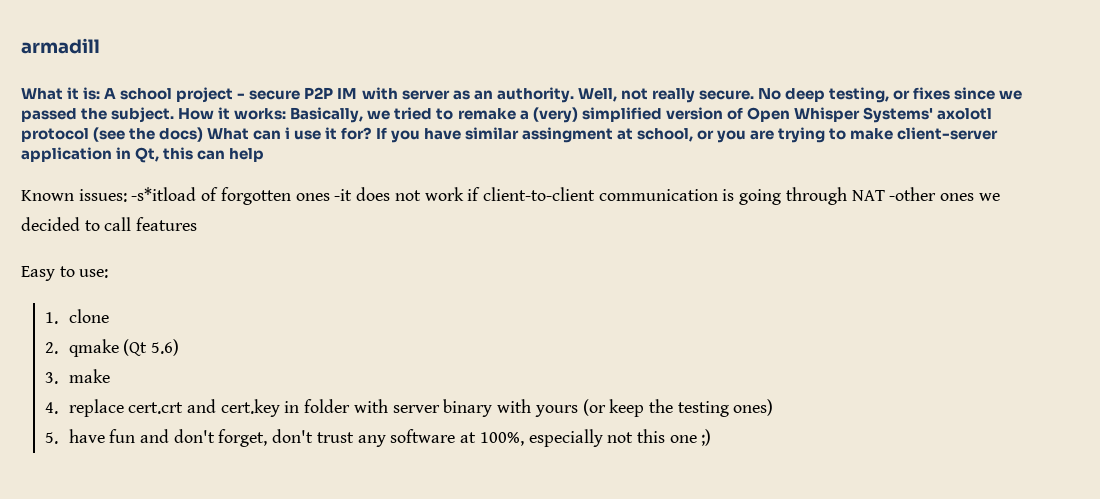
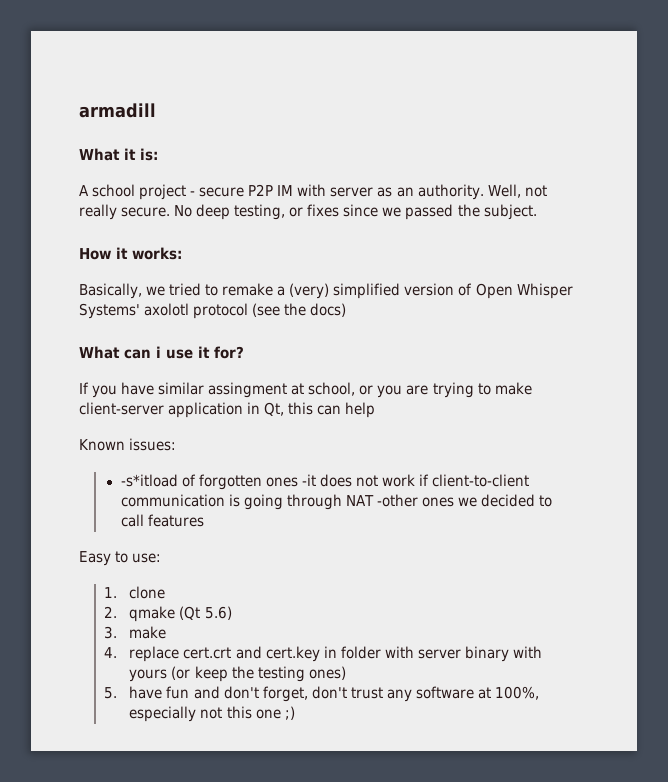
(101, 93) none -> (158, 154) //
(175, 115) none -> (537, 212) //
(287, 114) none -> (182, 253) //
(204, 134) none -> (347, 310) //
(372, 133) none -> (244, 352) //
(127, 195) none -> (177, 444) //

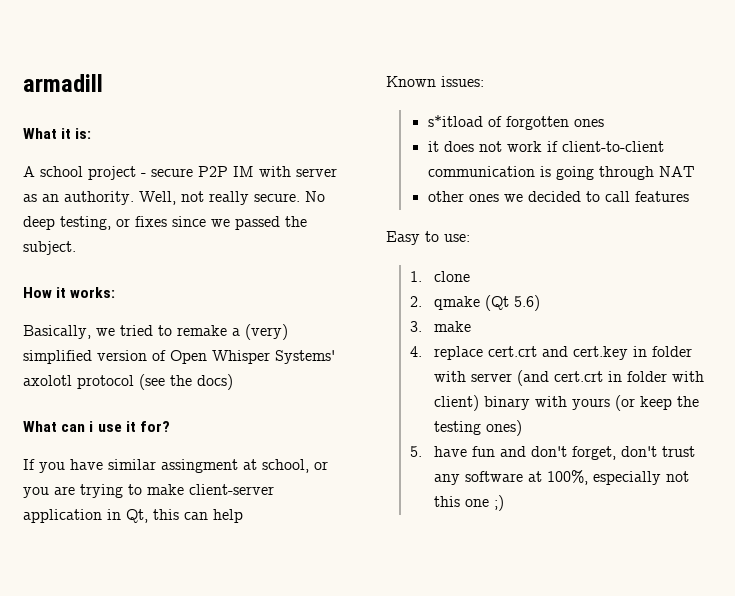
[120,474,178,487] -s*itload -> [427,115,483,127] s*itload
[301,474,316,486] -it -> [427,141,439,152] // it
[376,494,418,507] -other -> [427,191,464,202] // other
(461, 654) none -> [517,370,705,386] [434,395,480,411] (and cert.crt in folder with client)

